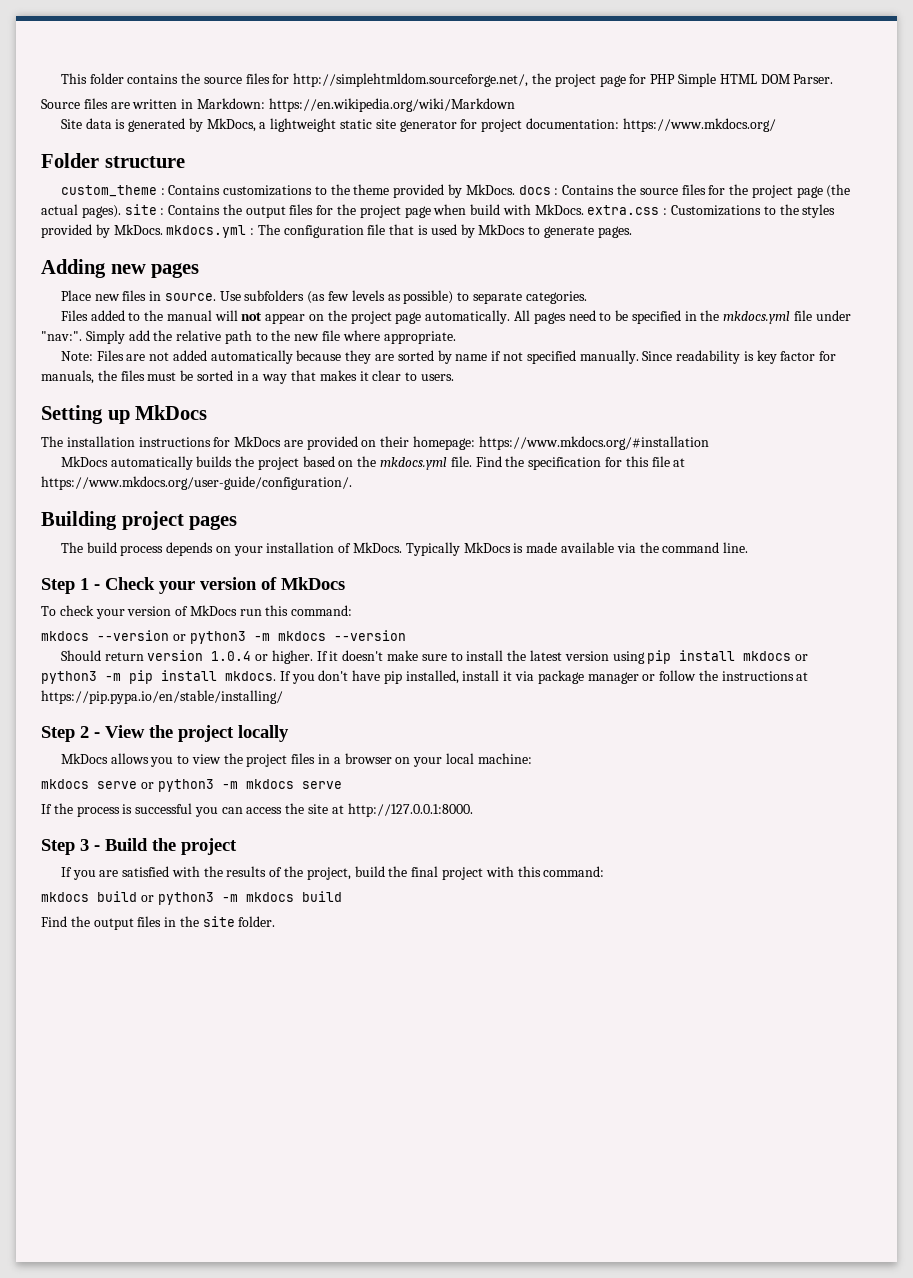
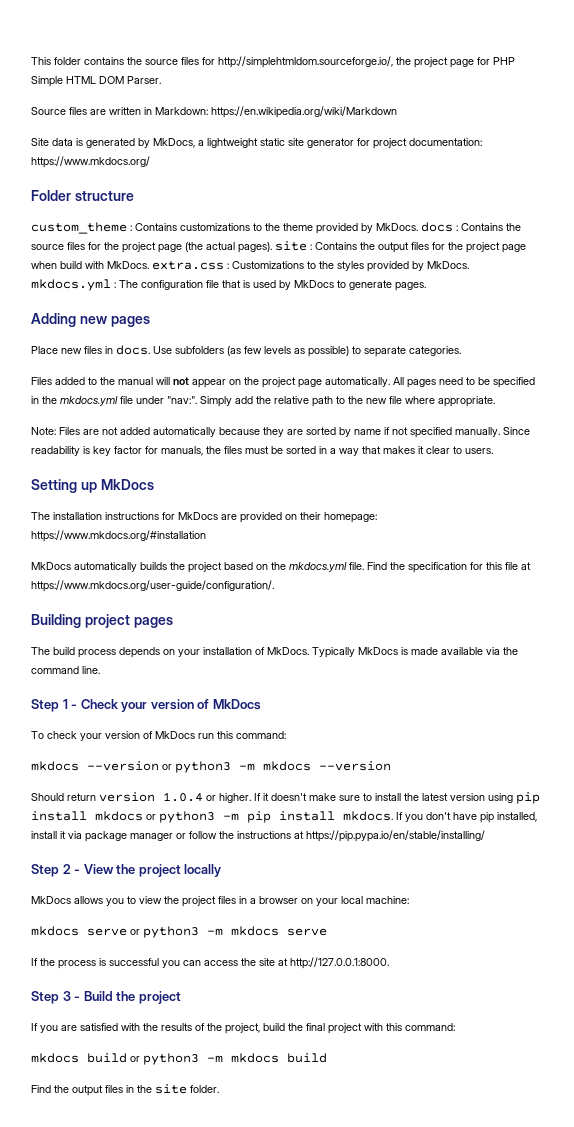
[293,73,529,87] http://simplehtmldom.sourceforge.net/, -> [218,56,393,68] http://simplehtmldom.sourceforge.io/,
[164,293,216,301] source. -> [116,345,150,355] docs.

